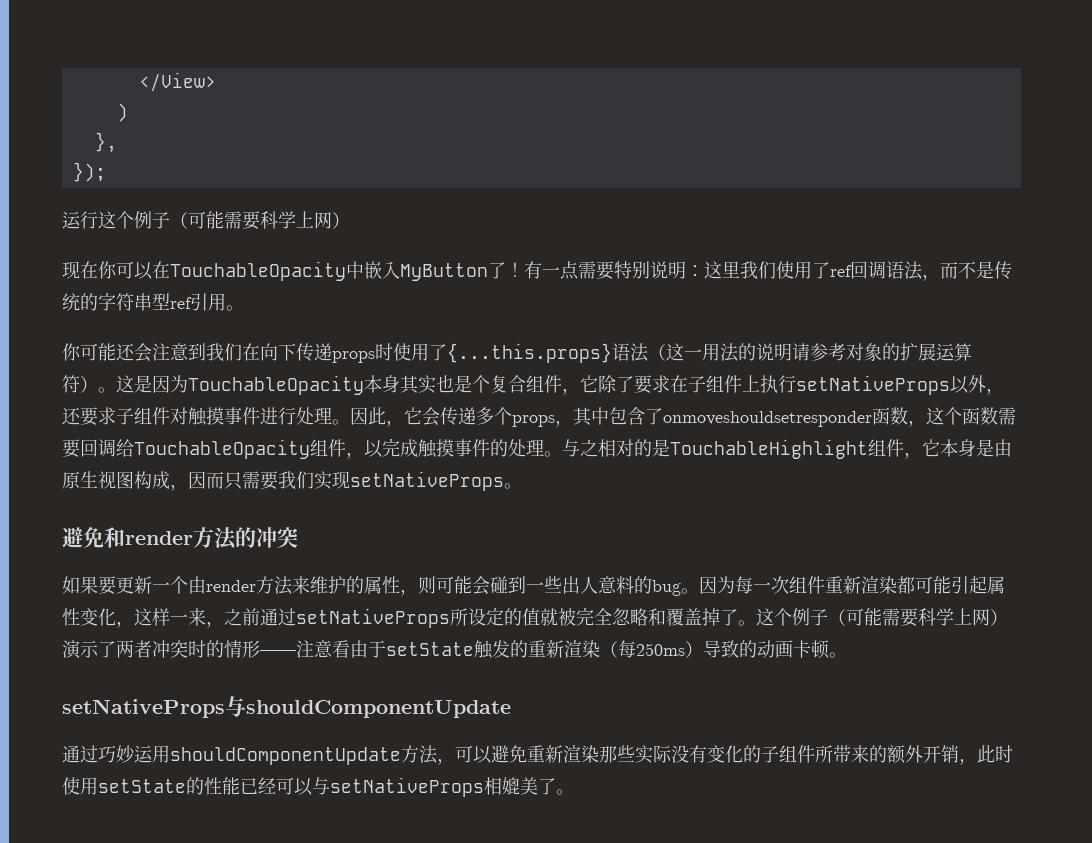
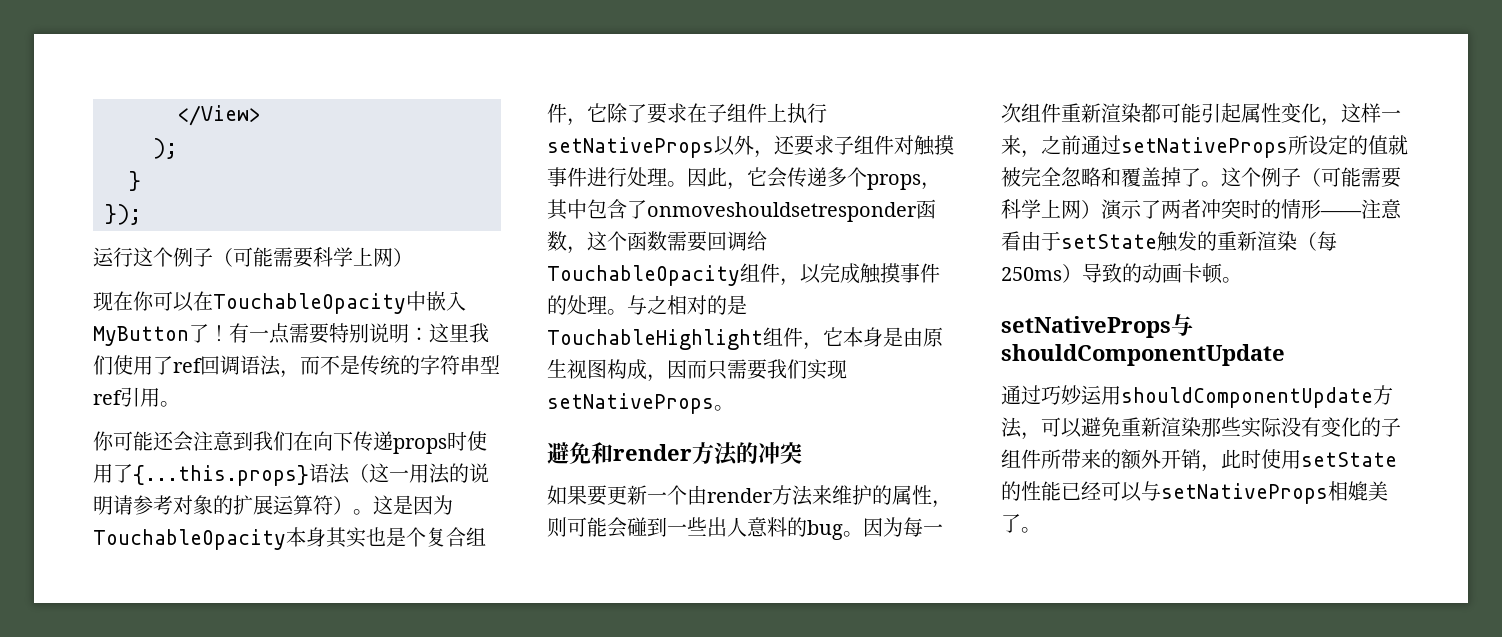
[116,103,128,122] [94,132,117,153] ) // }, -> [153,138,177,159] [129,171,141,191] ); // }

